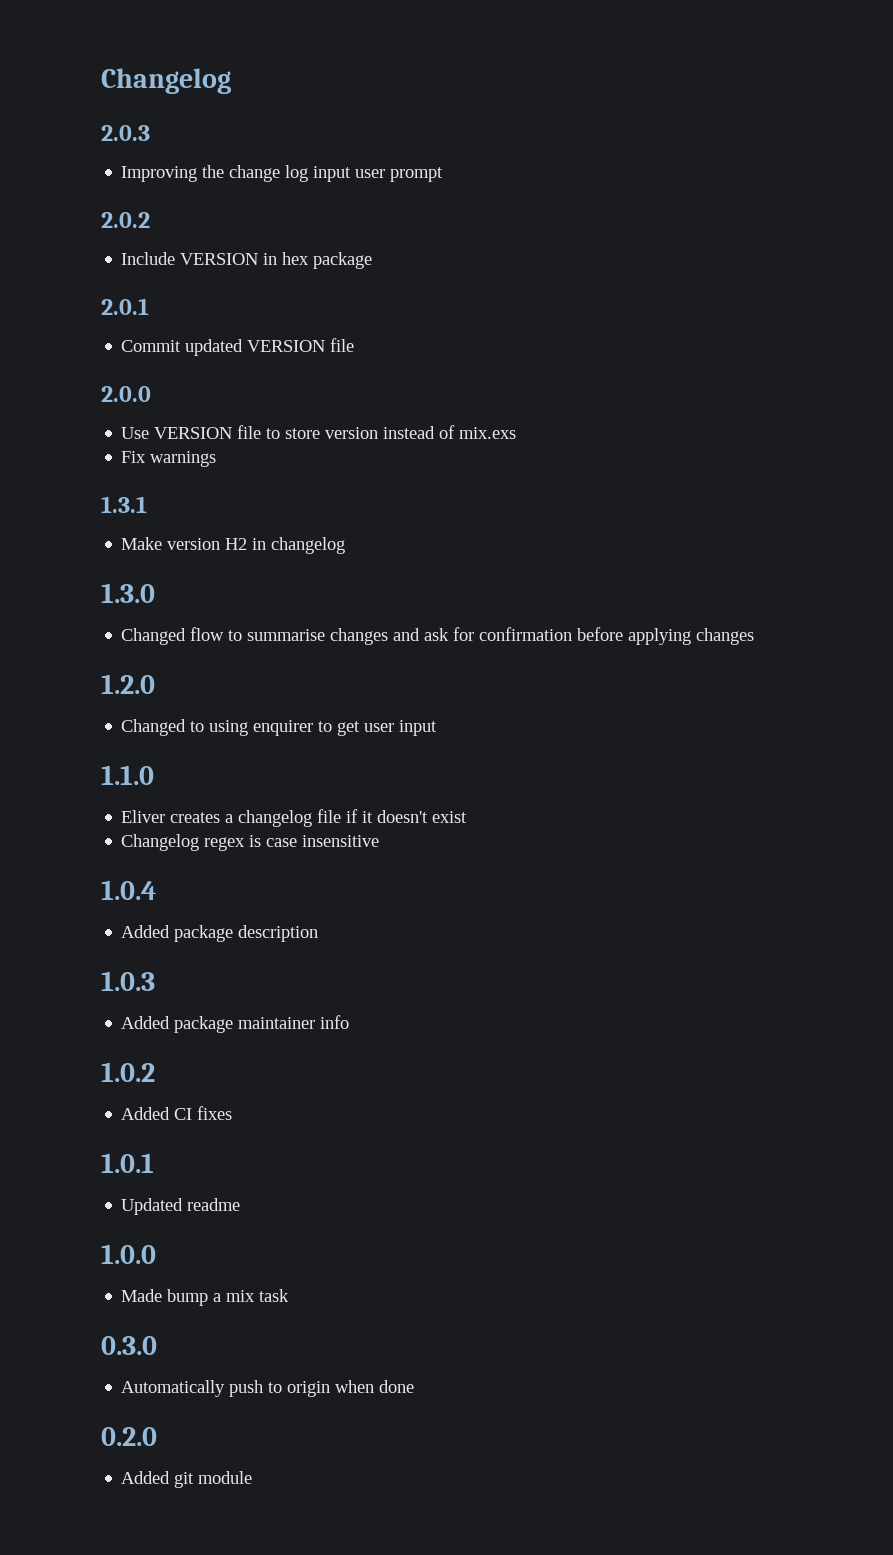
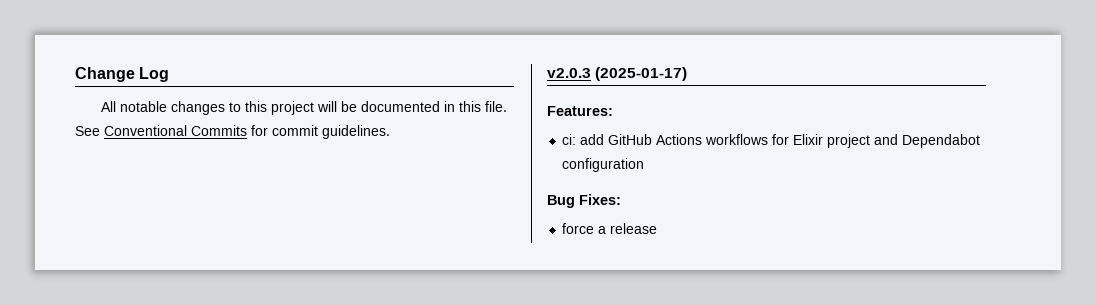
[101,68,231,94] [101,125,150,141] [121,165,444,182] [101,212,150,228] [121,252,373,269] [101,298,149,315] [121,338,355,356] [101,386,151,402] [121,425,517,439] [121,451,217,467] [101,496,147,513] [121,537,346,554] [101,583,155,603] [121,627,755,645] [101,674,155,694] [121,719,438,736] [101,765,154,785] [121,809,468,827] [121,834,380,851] [101,880,156,900] [121,925,319,942] [101,971,155,991] [121,1015,350,1033] [101,1062,155,1082] [121,1106,233,1120] [101,1153,154,1173] [121,1198,241,1215] [101,1244,156,1264] [121,1289,290,1306] [101,1336,157,1355] [121,1380,415,1397] [101,1427,157,1446] [121,1471,253,1488] Changelog // 2.0.3 // Improving the change log input user prompt // 2.0.2 // Include VERSION in hex package // 2.0.1 // Commit updated VERSION file // 2.0.0 // Use VERSION file to store version instead of mix.exs // Fix warnings // 1.3.1 // Make version H2 in changelog // 1.3.0 // Changed flow to summarise changes and ask for confirmation before applying changes // 1.2.0 // Changed to using enquirer to get user input // 1.1.0 // Eliver creates a changelog file if it doesn't exist // Changelog regex is case insensitive // 1.0.4 // Added package description // 1.0.3 // Added package maintainer info // 1.0.2 // Added CI fixes // 1.0.1 // Updated readme // 1.0.0 // Made bump a mix task // 0.3.0 // Automatically push to origin when done // 0.2.0 // Added git module -> [75,67,170,82] [101,101,508,115] [75,125,390,139] [547,67,688,81] [547,106,613,116] [562,134,981,148] [562,158,645,172] [547,194,621,208] [562,223,658,234] Change Log // All notable changes to this project will be documented in this file. See Conventional Commits for commit guidelines. // v2.0.3 (2025-01-17) // Features: // ci: add GitHub Actions workflows for Elixir project and Dependabot configuration // Bug Fixes: // force a release

